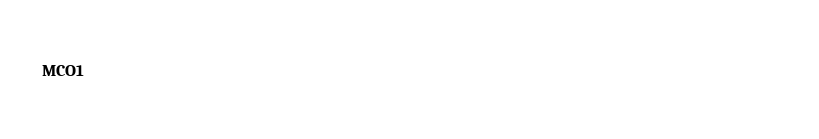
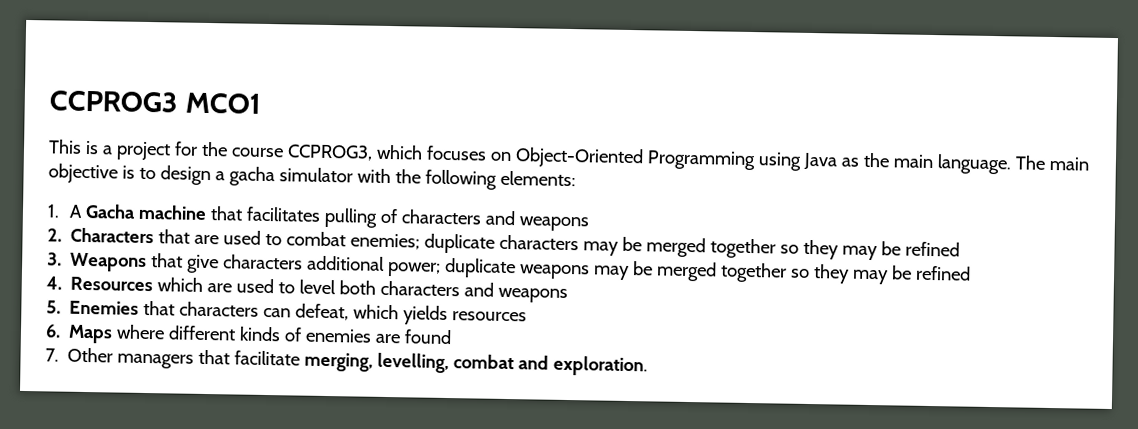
(42, 70) none -> [49,90,178,113] CCPROG3
(84, 70) none -> [48,139,1090,175] [48,163,576,190] [47,203,590,232] [47,227,961,261] [47,252,972,285] [46,276,569,304] [46,300,528,326] [45,324,453,345] [45,347,649,377] // This is a project for the course CCPROG3, which focuses on Object-Oriented Programming using Java as the main language. The main objective is to design a gacha simulator with the following elements: // 1. A Gacha machine that facilitates pulling of characters and weapons // 2. Characters that are used to combat enemies; duplicate characters may be merged together so they may be refined // 3. Weapons that give characters additional power; duplicate weapons may be merged together so they may be refined // 4. Resources which are used to level both characters and weapons // 5. Enemies that characters can defeat, which yields resources // 6. Maps where different kinds of enemies are found // 7. Other managers that facilitate merging, levelling, combat and exploration.

